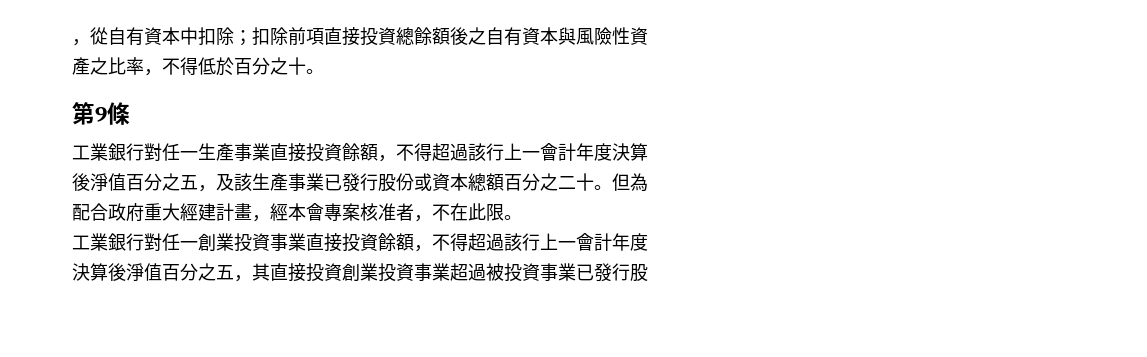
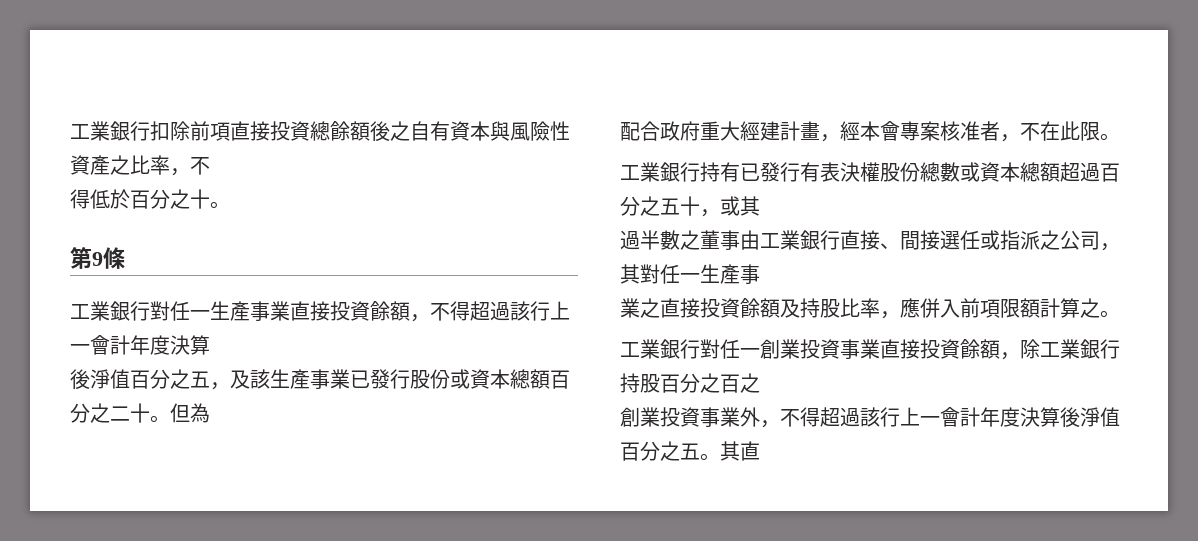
[72,27,252,46] ，從自有資本中扣除； -> [70,121,150,141] 工業銀行
(648, 36) // -> (90, 165) none
(180, 66) none -> (210, 166) //
(522, 217) none -> [620,162,1120,182] [620,196,760,217] [620,230,1120,251] [620,264,760,284] [620,298,1120,319] // 工業銀行持有已發行有表決權股份總數或資本總額超過百分之五十，或其 // 過半數之董事由工業銀行直接、間接選任或指派之公司，其對任一生產事 // 業之直接投資餘額及持股比率，應併入前項限額計算之。
[432,233,648,251] 不得超過該行上一會計年度 // -> [1020,339,1120,359] [620,373,760,393] [620,407,1020,428] 除工業銀行持股百分之百之 // 創業投資事業外，不得超過該行上一會計年度
[234,263,648,282] ，其直接投資創業投資事業超過被投資事業已發行股 -> [700,441,760,461] 。其直

